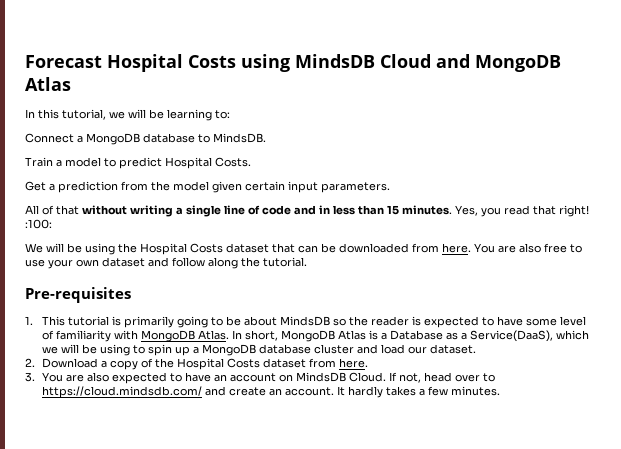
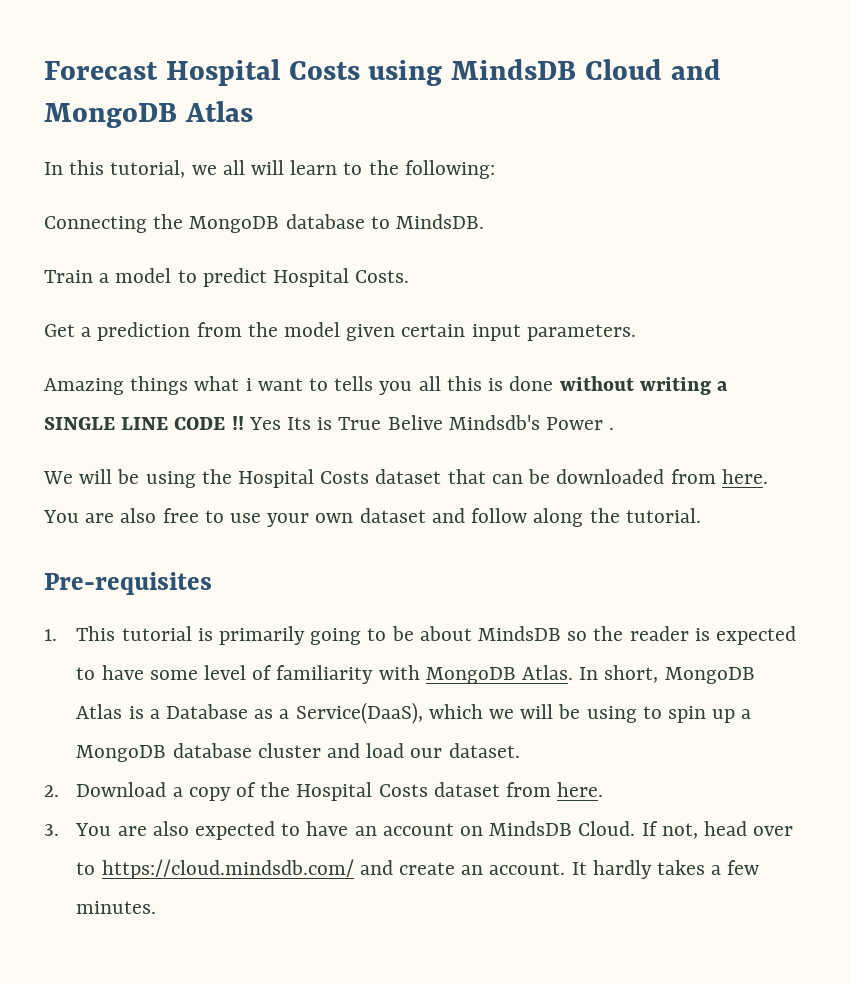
[128,109,230,121] [25,133,83,143] will be learning to: // Connect a -> [222,160,495,179] [44,214,184,233] all will learn to the following: // Connecting the
[25,205,589,217] [25,219,52,229] All of that without writing a single line of code and in less than 15 minutes. Yes, you read that right! :100: -> [44,376,728,395] [44,415,615,430] Amazing things what i want to tells you all this is done without writing a SINGLE LINE CODE !! Yes Its is True Belive Mindsdb's Power .

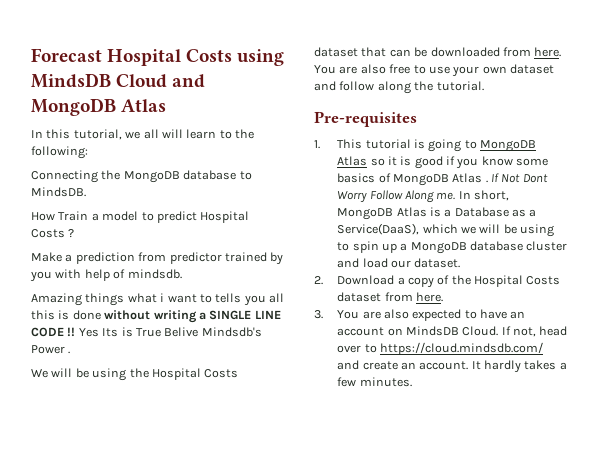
(485, 221) none -> [31,212,55,221] How
[355,270,410,283] [44,322,636,341] Costs. // Get a prediction from the model given certain input parameters. -> [31,229,75,238] [31,252,284,265] [30,269,182,282] Costs ? // Make a prediction from predictor trained by you with help of mindsdb.
[218,626,305,645] primarily -> (425, 144) none
[391,626,797,645] [76,665,574,684] be about MindsDB so the reader is expected to have some level of familiarity with MongoDB Atlas. -> [480,140,537,152] [337,156,549,169] [337,173,548,186] [337,190,456,203] MongoDB Atlas so it is good if you know some basics of MongoDB Atlas . If Not Dont Worry Follow Along me.

